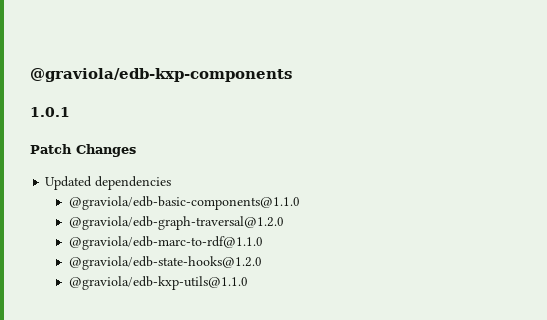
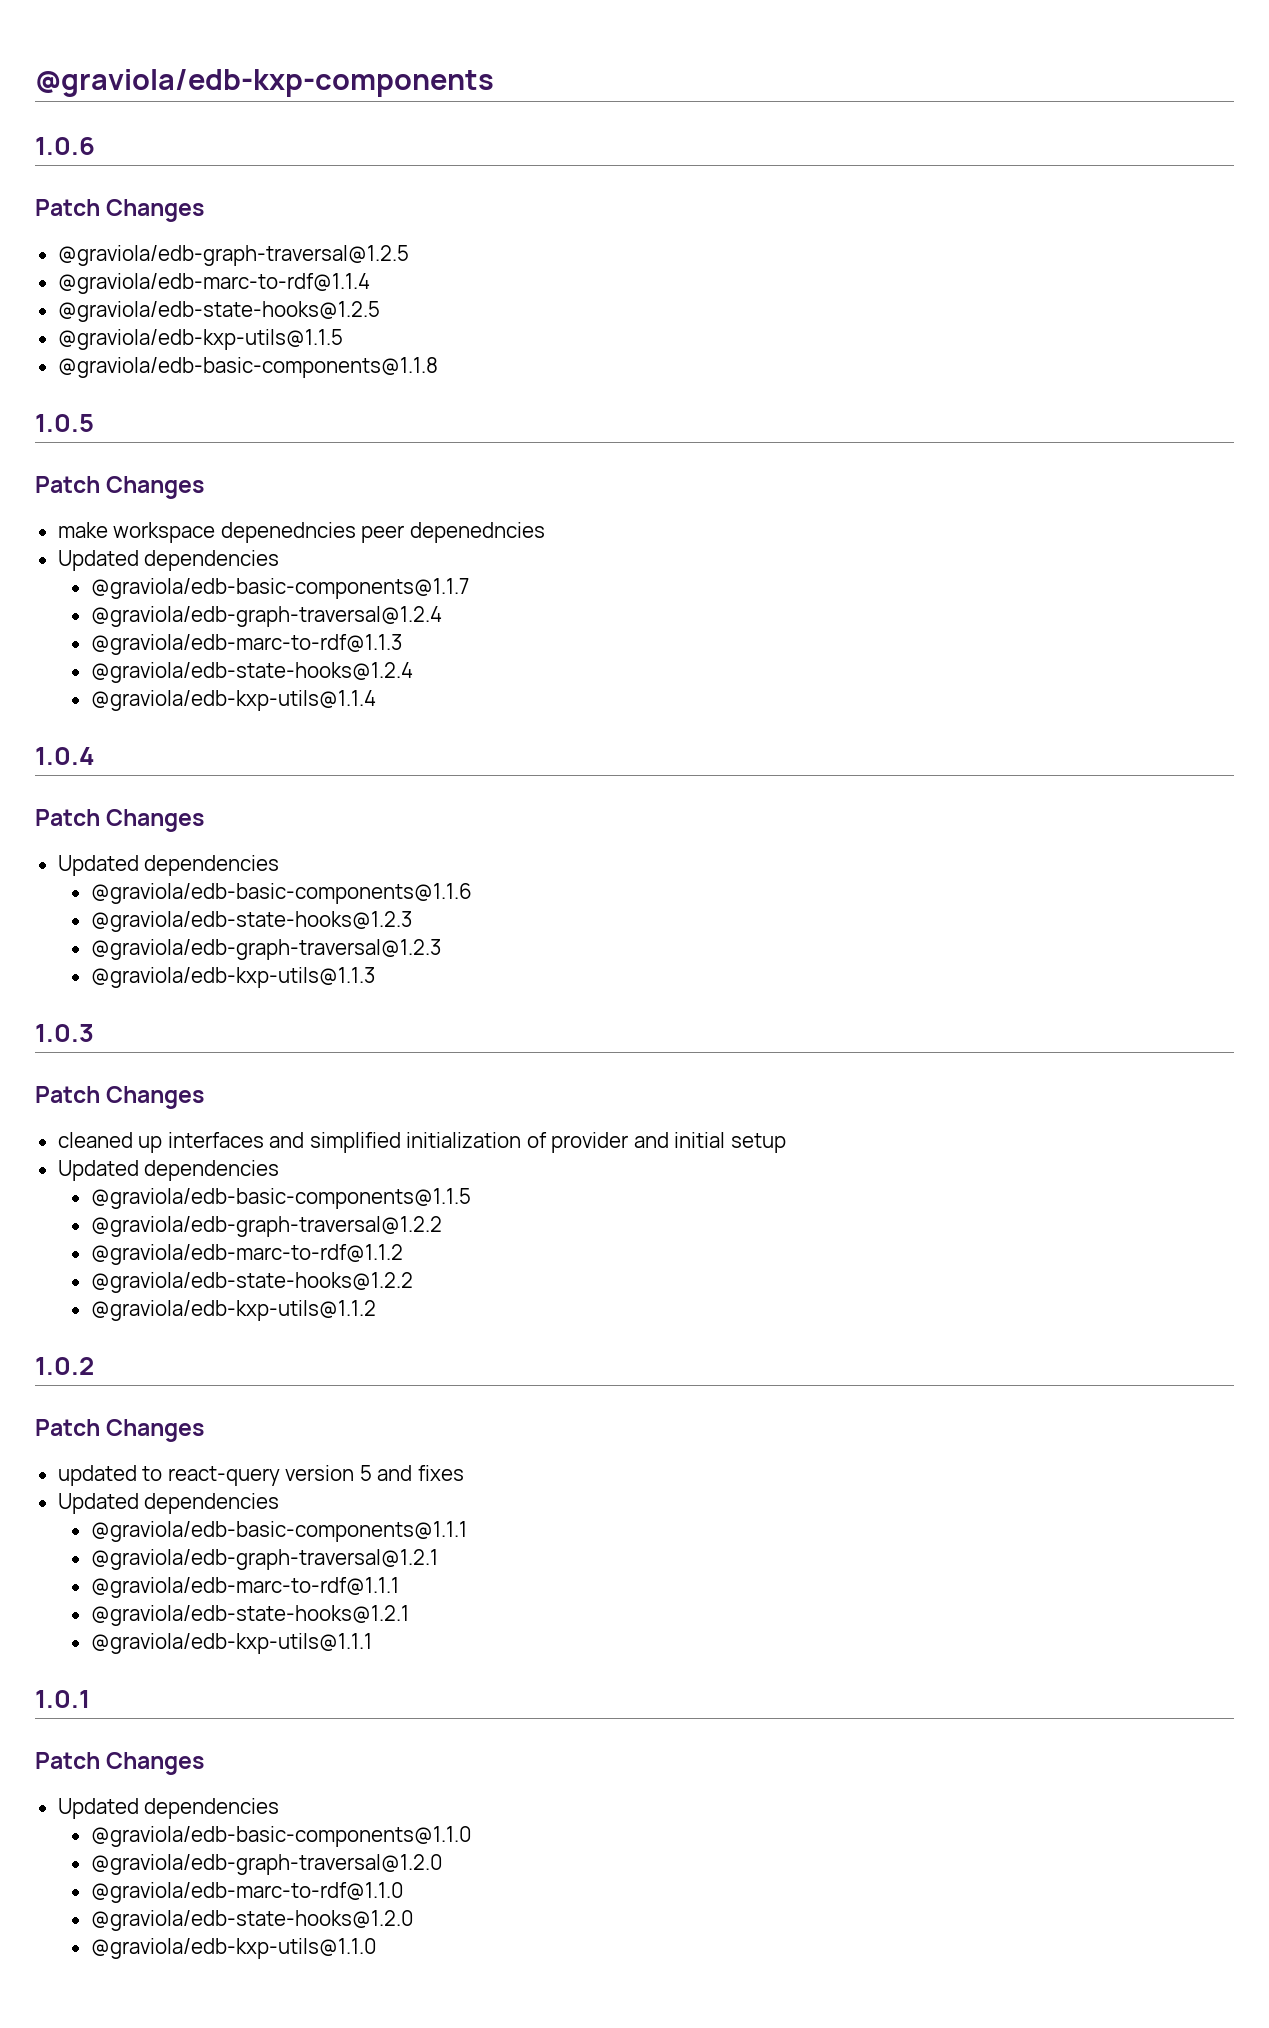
(292, 75) none -> [35,137,95,155] [35,199,205,222] [57,245,409,266] [57,273,370,294] [57,301,380,322] [57,329,343,350] [57,357,438,378] [35,414,94,432] [35,476,205,499] [57,522,545,543] [57,550,280,571] [90,578,469,599] [90,606,442,627] [90,634,402,655] [90,662,413,683] [90,690,376,711] [35,747,95,765] [35,809,205,832] [57,855,280,876] [90,883,472,904] [90,911,412,932] [90,939,441,960] [90,967,375,988] [35,1024,94,1042] [35,1086,205,1109] [57,1132,786,1153] [57,1160,280,1181] [90,1188,471,1209] [90,1216,442,1237] [90,1244,403,1265] [90,1272,413,1293] [90,1300,376,1321] [35,1357,94,1375] [35,1419,205,1442] [57,1465,464,1486] [57,1493,280,1514] [90,1521,467,1542] [90,1549,438,1570] [90,1577,399,1598] [90,1605,409,1626] [90,1633,372,1654] // 1.0.6 // Patch Changes // @graviola/edb-graph-traversal@1.2.5 // @graviola/edb-marc-to-rdf@1.1.4 // @graviola/edb-state-hooks@1.2.5 // @graviola/edb-kxp-utils@1.1.5 // @graviola/edb-basic-components@1.1.8 // 1.0.5 // Patch Changes // make workspace depenedncies peer depenedncies // Updated dependencies // @graviola/edb-basic-components@1.1.7 // @graviola/edb-graph-traversal@1.2.4 // @graviola/edb-marc-to-rdf@1.1.3 // @graviola/edb-state-hooks@1.2.4 // @graviola/edb-kxp-utils@1.1.4 // 1.0.4 // Patch Changes // Updated dependencies // @graviola/edb-basic-components@1.1.6 // @graviola/edb-state-hooks@1.2.3 // @graviola/edb-graph-traversal@1.2.3 // @graviola/edb-kxp-utils@1.1.3 // 1.0.3 // Patch Changes // cleaned up interfaces and simplified initialization of provider and initial setup // Updated dependencies // @graviola/edb-basic-components@1.1.5 // @graviola/edb-graph-traversal@1.2.2 // @graviola/edb-marc-to-rdf@1.1.2 // @graviola/edb-state-hooks@1.2.2 // @graviola/edb-kxp-utils@1.1.2 // 1.0.2 // Patch Changes // updated to react-query version 5 and fixes // Updated dependencies // @graviola/edb-basic-components@1.1.1 // @graviola/edb-graph-traversal@1.2.1 // @graviola/edb-marc-to-rdf@1.1.1 // @graviola/edb-state-hooks@1.2.1 // @graviola/edb-kxp-utils@1.1.1

